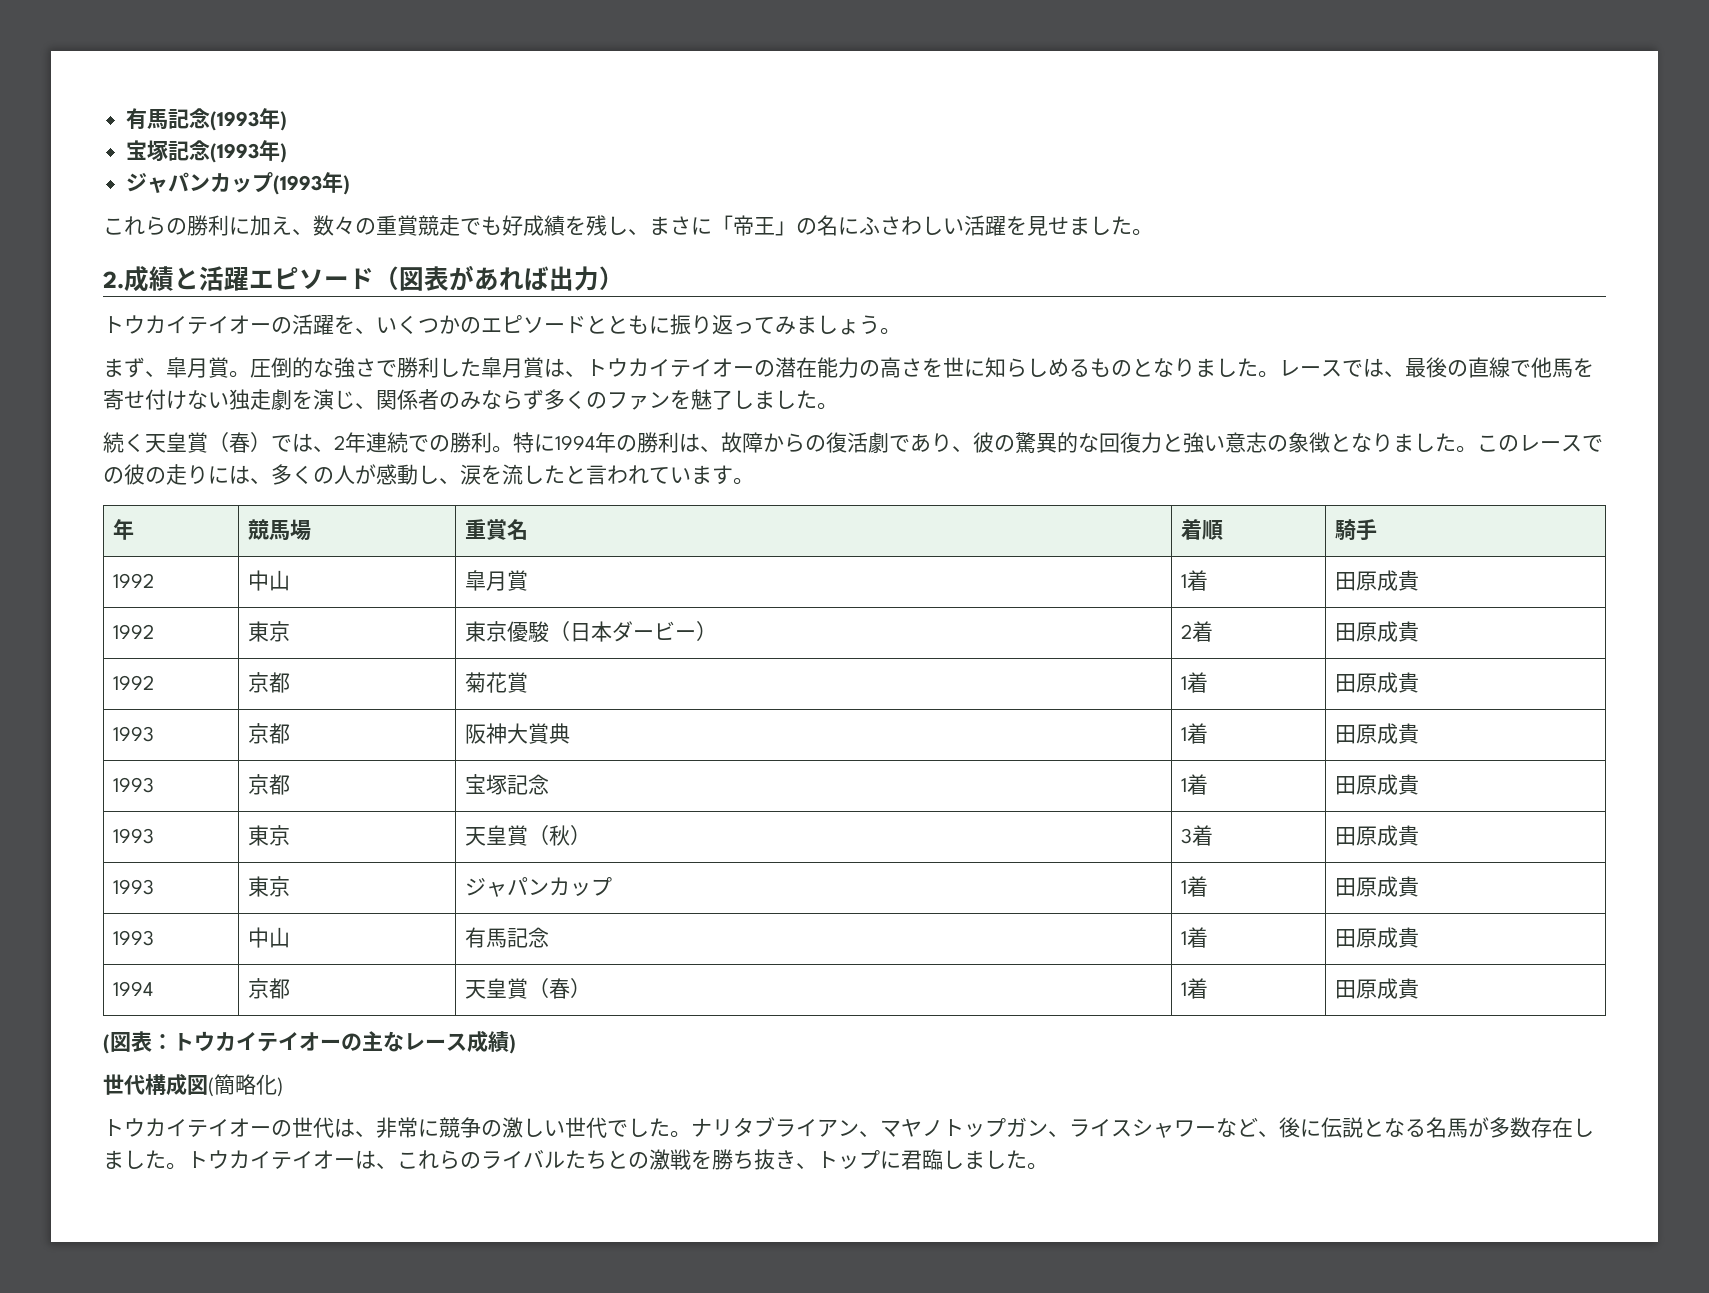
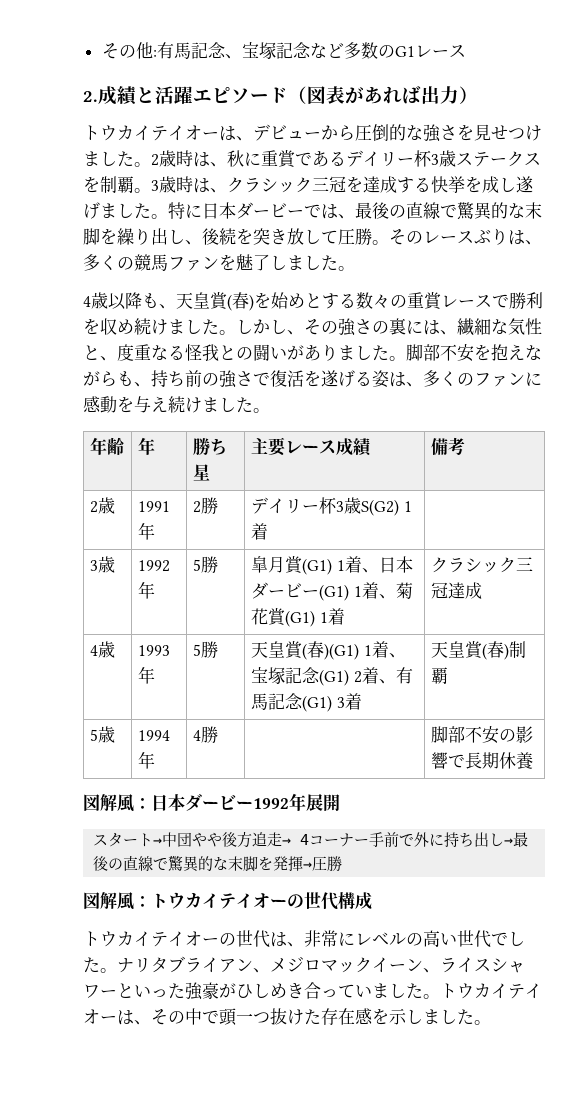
[126,108,288,131] [126,140,288,163] [126,172,351,195] [103,215,1153,236] 有馬記念(1993年) // 宝塚記念(1993年) // ジャパンカップ(1993年) // これらの勝利に加え、数々の重賞競走でも好成績を残し、まさに「帝王」の名にふさわしい活躍を見せました。 -> [101,42,466,59] その他:有馬記念、宝塚記念など多数のG1レース
[271,314,901,335] [103,357,1342,378] の活躍を、いくつかのエピソードとともに振り返ってみましょう。 // まず、皐月賞。圧倒的な強さで勝利した皐月賞は、トウカイテイオーの潜在能力の高さを世に知らしめるものとなりました。レース -> [219,124,542,142] [83,150,541,168] [83,176,534,193] [83,202,304,220] は、デビューから圧倒的な強さを見せつけました。2歳時は、秋に重賞であるデイリー杯3歳ステークスを制覇。3歳時は、クラシック三冠を達成する快挙を成し遂げました。特に日本ダービー
[1531,357,1594,378] [103,389,607,410] 他馬を寄せ付けない独走劇を演じ、関係者のみならず多くの -> [457,202,542,220] [83,228,542,246] [83,254,168,271] 驚異的な末脚を繰り出し、後続を突き放して圧勝。そのレースぶりは、多くの競馬
[103,432,1603,454] [103,464,754,485] [112,519,134,540] [247,519,311,541] [464,519,528,540] [1180,519,1223,540] [1334,519,1377,541] [112,573,154,588] [247,570,290,591] [464,570,528,591] [1180,570,1208,591] [1334,570,1419,591] [112,624,154,639] [247,621,290,642] [464,621,717,643] [1180,621,1213,642] [1334,621,1419,642] [112,675,154,690] [247,672,290,693] 続く天皇賞（春）では、2年連続での勝利。特に1994年の勝利は、故障からの復活劇であり、彼の驚異的な回復力と強い意志の象徴となりました。このレースでの彼の走りには、多くの人が感動し、涙を流したと言われています。 // 年 | 競馬場 | 重賞名 | 着順 | 騎手 // 1992 | 中山 | 皐月賞 | 1着 | 田原成貴 // 1992 | 東京 | 東京優駿（日本ダービー） | 2着 | 田原成貴 // 1992 | 京都 | -> [83,292,543,311] [83,318,542,336] [83,344,542,362] [83,370,542,388] [83,396,270,413] [90,437,125,456] [138,437,156,455] [193,438,228,455] [193,464,211,481] [251,437,374,457] [431,437,466,455] [90,497,116,514] [138,501,171,512] [138,522,156,540] [193,497,219,515] [251,497,412,516] [251,523,269,540] [90,556,116,573] [138,560,171,572] [138,581,156,599] [193,556,219,574] [251,556,413,575] [251,582,396,601] 4歳以降も、天皇賞(春)を始めとする数々の重賞レースで勝利を収め続けました。しかし、その強さの裏には、繊細な気性と、度重なる怪我との闘いがありました。脚部不安を抱えながらも、持ち前の強さで復活を遂げる姿は、多くのファンに感動を与え続けました。 // 年齢 | 年 | 勝ち星 | 主要レース成績 | 備考 // 2歳 | 1991年 | 2勝 | デイリー杯3歳S(G2) 1着 | // 3歳 | 1992年 | 5勝 | 皐月賞(G1) 1着、日本ダービー(G1) 1着、
[1180,672,1208,693] [1334,672,1419,693] [112,726,154,742] [247,723,290,744] [464,723,570,744] [1180,723,1208,744] [1334,723,1419,744] [112,777,154,793] [247,774,290,795] [464,774,549,795] [1180,774,1208,795] [1334,774,1419,795] [112,828,154,844] [247,825,290,846] [464,825,591,846] [1180,825,1213,846] [1334,825,1419,846] [112,879,154,895] [247,876,290,897] [464,877,612,897] [1180,876,1208,897] [1334,876,1419,897] [112,930,154,946] [247,927,290,948] [464,927,549,948] [1180,927,1208,948] [1334,927,1419,948] [112,981,153,996] [247,978,290,999] [464,978,591,999] [1180,978,1208,999] [1334,978,1419,999] [103,1031,152,1054] | 1着 | 田原成貴 // 1993 | 京都 | 阪神大賞典 | 1着 | 田原成貴 // 1993 | 京都 | 宝塚記念 | 1着 | 田原成貴 // 1993 | 東京 | 天皇賞（秋） | 3着 | 田原成貴 // 1993 | 東京 | ジャパンカップ | 1着 | 田原成貴 // 1993 | 中山 | 有馬記念 | 1着 | 田原成貴 // 1994 | 京都 | 天皇賞（春） | 1着 | 田原成貴 // (図表 -> [285,608,345,627] [431,557,534,573] [431,582,483,599] [90,641,116,658] [138,645,171,656] [138,666,156,684] [193,641,219,659] [251,641,406,660] [251,667,413,686] [251,693,362,712] [431,641,527,660] [431,667,449,684] [90,726,116,743] [138,730,171,741] [138,751,156,769] [193,726,219,744] [431,726,534,744] [431,752,534,769] [83,793,340,812] [93,831,529,848] [93,855,343,872] [83,892,134,910] (G1) 1着 | クラシック三冠達成 // 4歳 | 1993年 | 5勝 | 天皇賞(春)(G1) 1着、宝塚記念(G1) 2着、有馬記念(G1) 3着 | 天皇賞(春)制覇 // 5歳 | 1994年 | 4勝 | | 脚部不安の影響で長期休養 // 図解風：日本ダービー1992年展開 // スタート→中団やや後方追走→ 4コーナー手前で外に持ち出し→最後の直線で驚異的な末脚を発揮→圧勝 // 図解風
[362,1030,516,1054] [103,1073,283,1097] 主なレース成績) // 世代構成図(簡略化) -> [304,892,372,910] 世代構成
[439,1117,544,1138] 競争の激し -> [355,930,440,947] レベルの高
[880,1117,1027,1137] マヤノトップガ -> [270,956,406,973] メジロマックイー
[1216,1117,1594,1138] など、後に伝説となる名馬が多数存在し -> [117,982,372,1000] といった強豪がひしめき合ってい
[397,1149,943,1170] これらのライバルたちとの激戦を勝ち抜き、トップに君臨 -> [151,1008,407,1026] その中で頭一つ抜けた存在感を示

